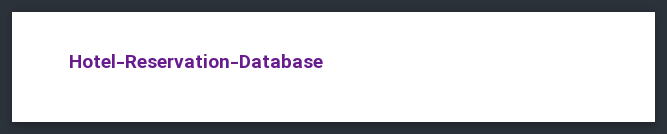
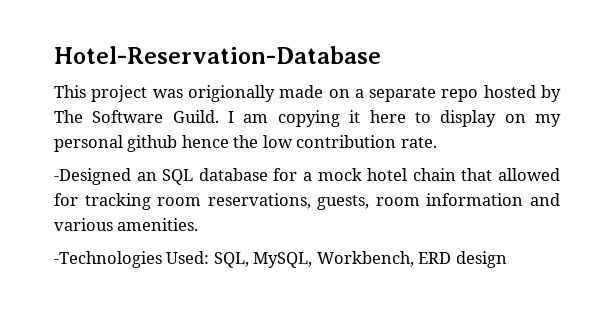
(323, 61) none -> [54,85,562,102] [54,110,562,127] [54,135,437,152] [54,168,561,185] [54,193,560,210] [54,218,199,231] [54,251,507,268] // This project was origionally made on a separate repo hosted by The Software Guild. I am copying it here to display on my personal github hence the low contribution rate. // -Designed an SQL database for a mock hotel chain that allowed for tracking room reservations, guests, room information and various amenities. // -Technologies Used: SQL, MySQL, Workbench, ERD design

